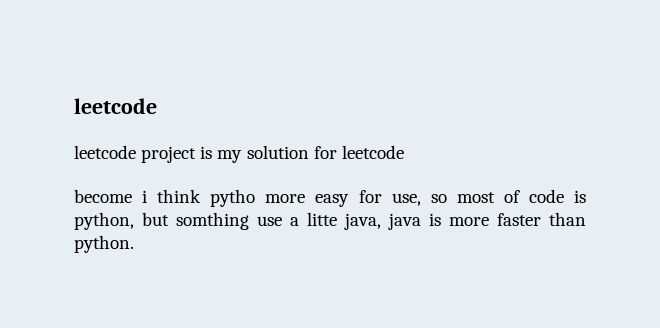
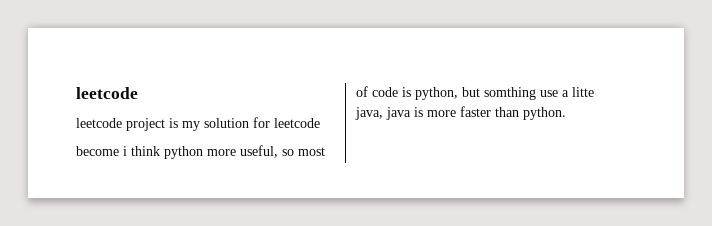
[210,189,421,207] pytho more easy for use, -> [164,145,278,159] python more useful,

